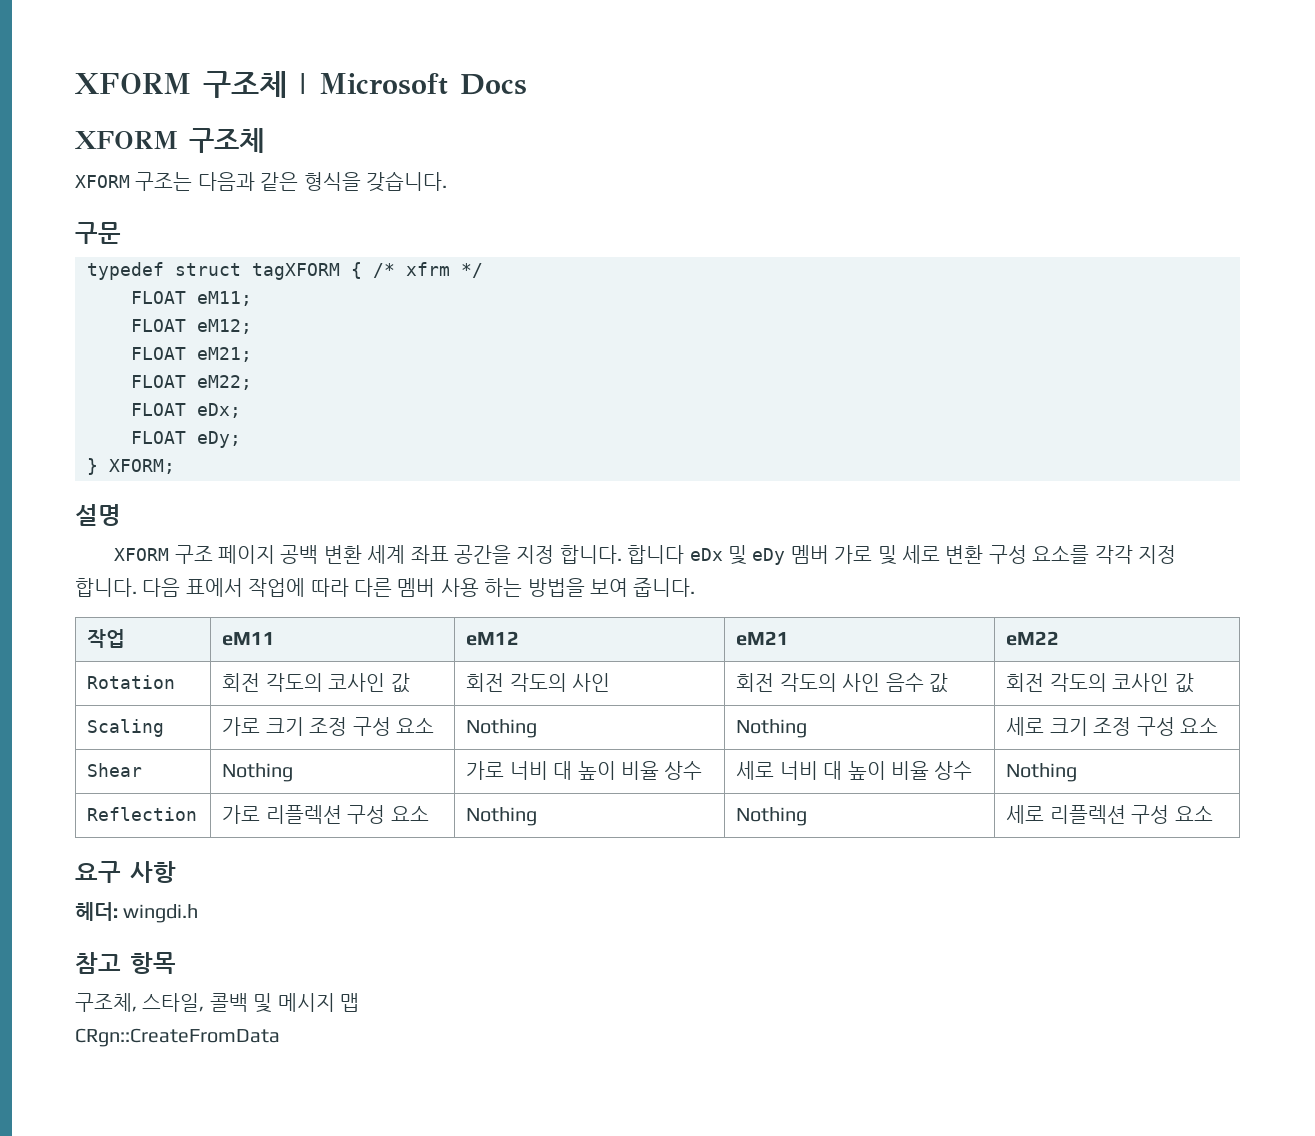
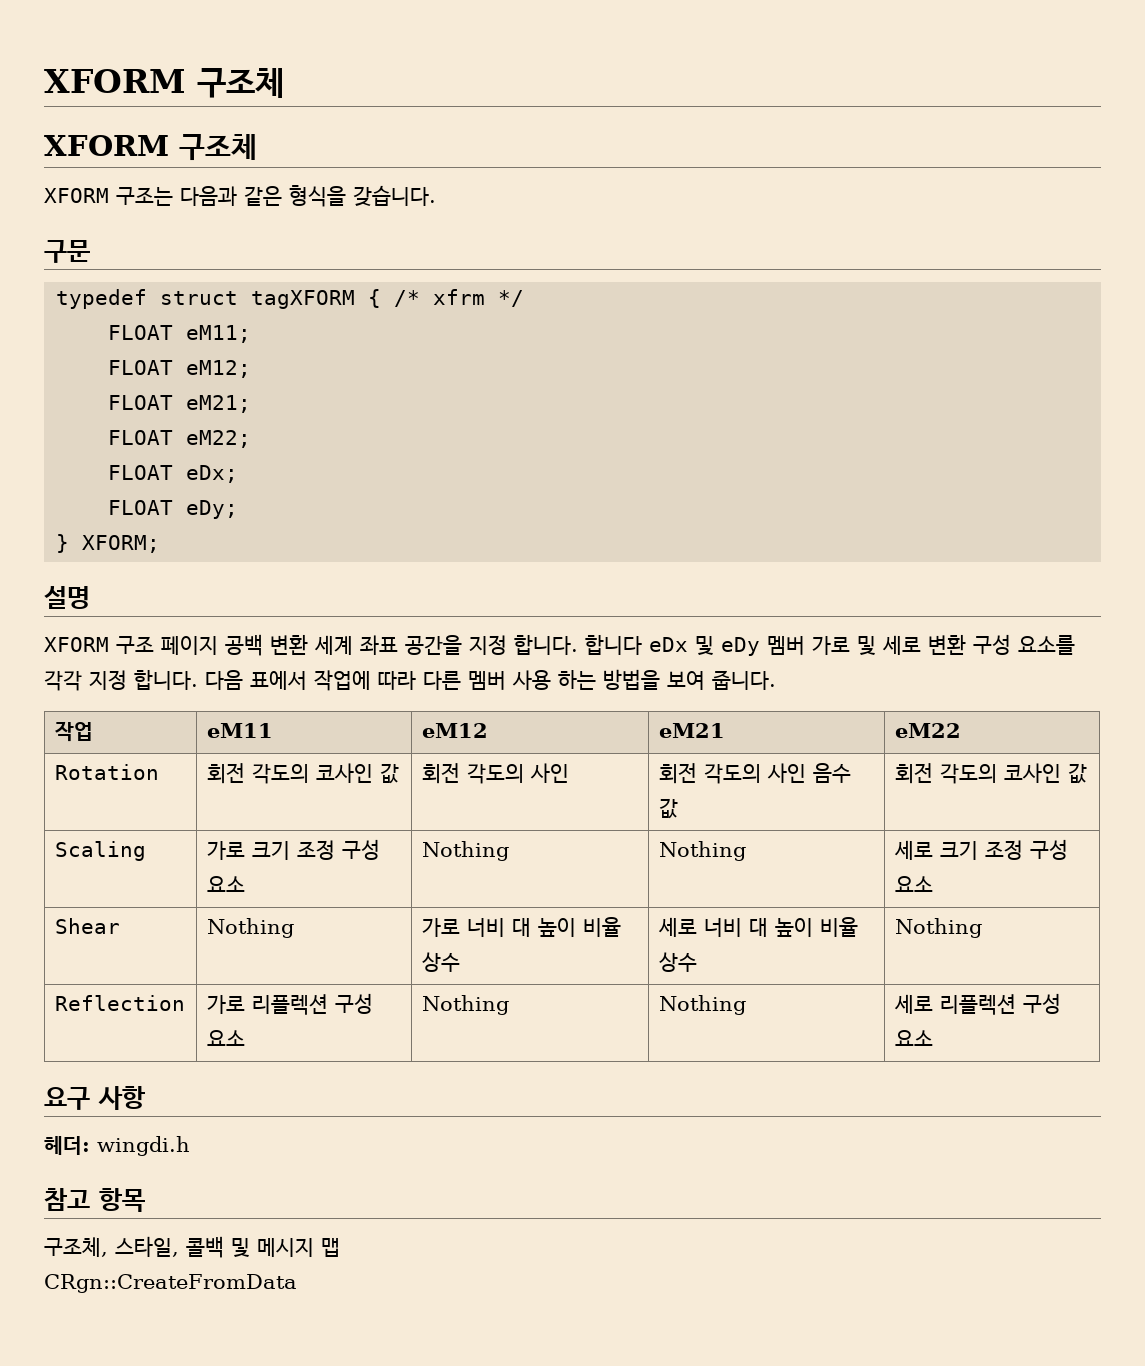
[75,71,527,98] XFORM 구조체 | Microsoft Docs -> [44,68,284,98] XFORM 구조체

